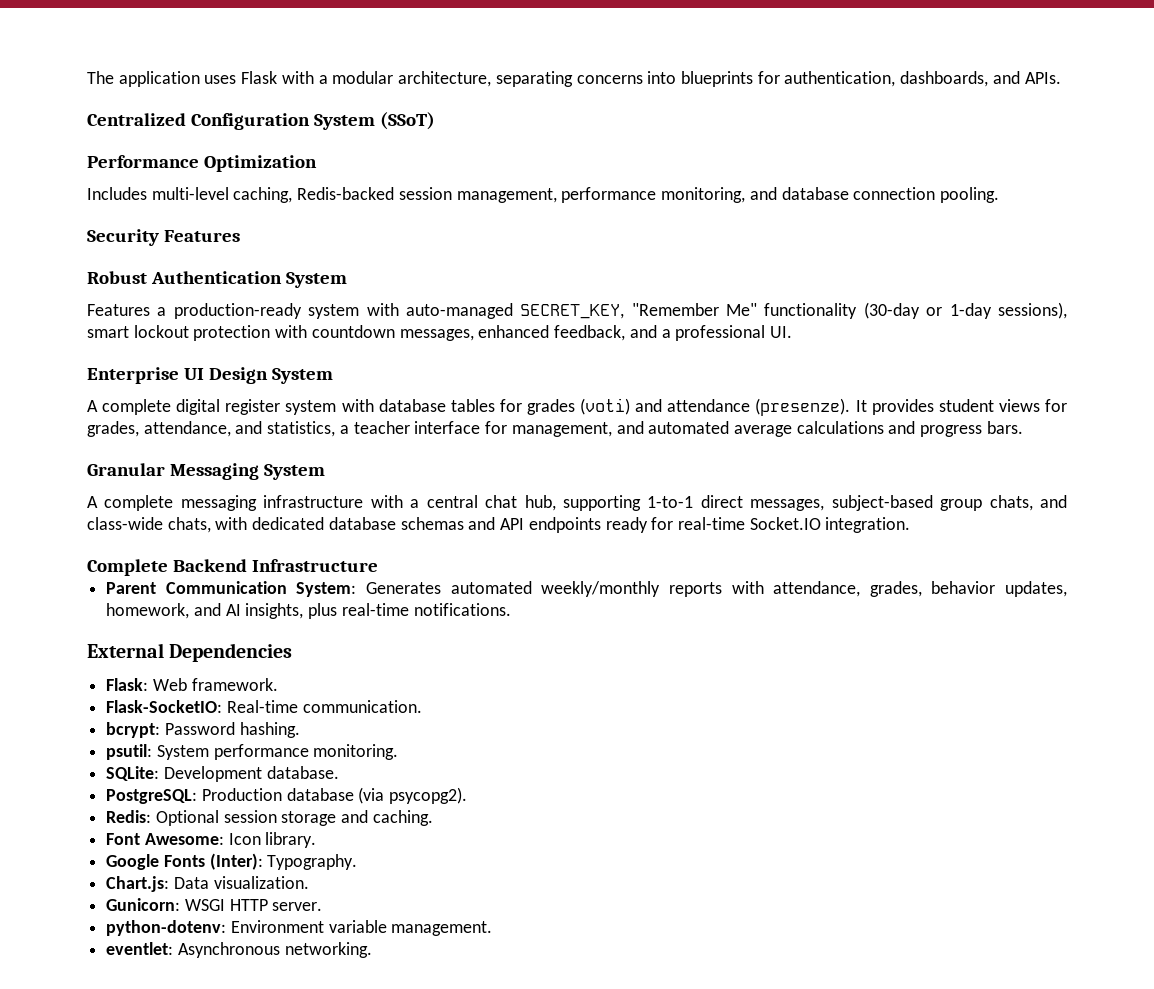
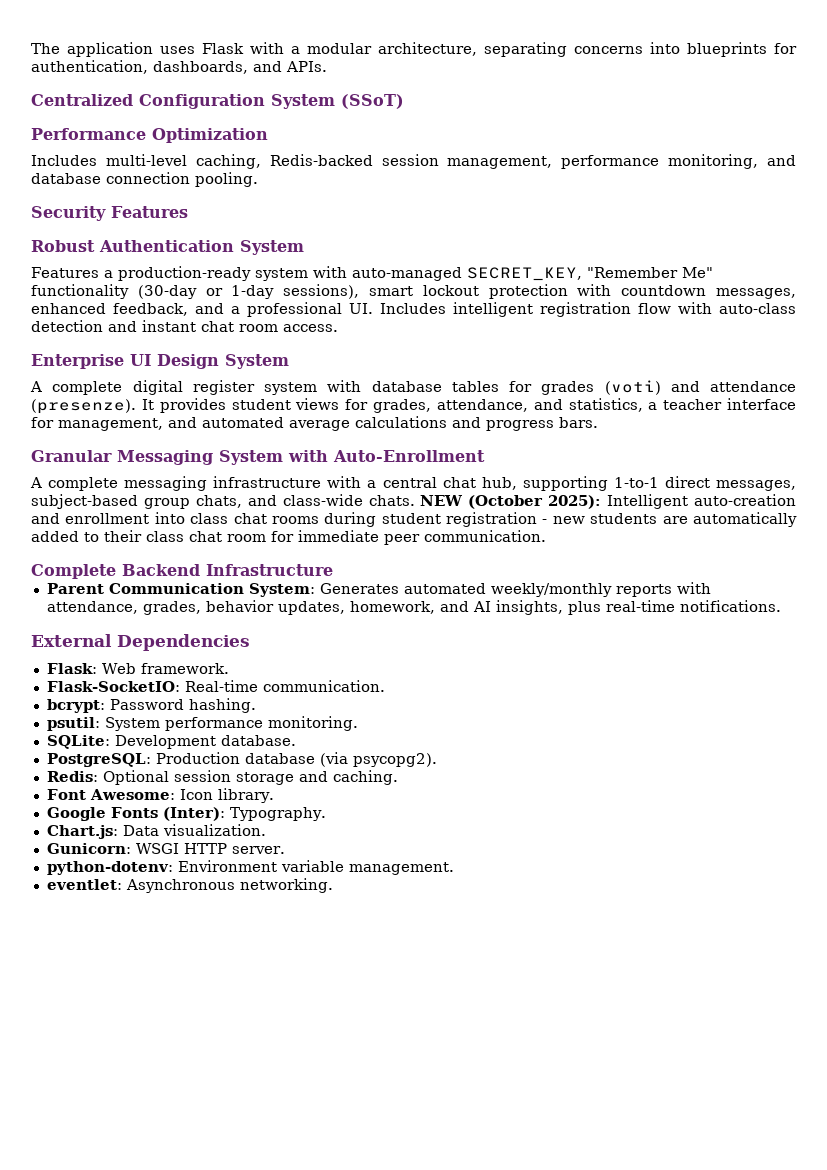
(792, 332) none -> [380,302,796,317] [31,320,338,332] Includes intelligent registration flow with auto-class detection and instant chat room access.
(325, 472) none -> [288,450,485,462] with Auto-Enrollment
[167,517,911,533] chats, with dedicated database schemas and API endpoints ready for real-time Socket.IO integration. -> [368,494,796,509] [31,512,797,527] [31,530,546,545] chats. NEW (October 2025): Intelligent auto-creation and enrollment into class chat rooms during student registration - new students are automatically added to their class chat room for immediate peer communication.

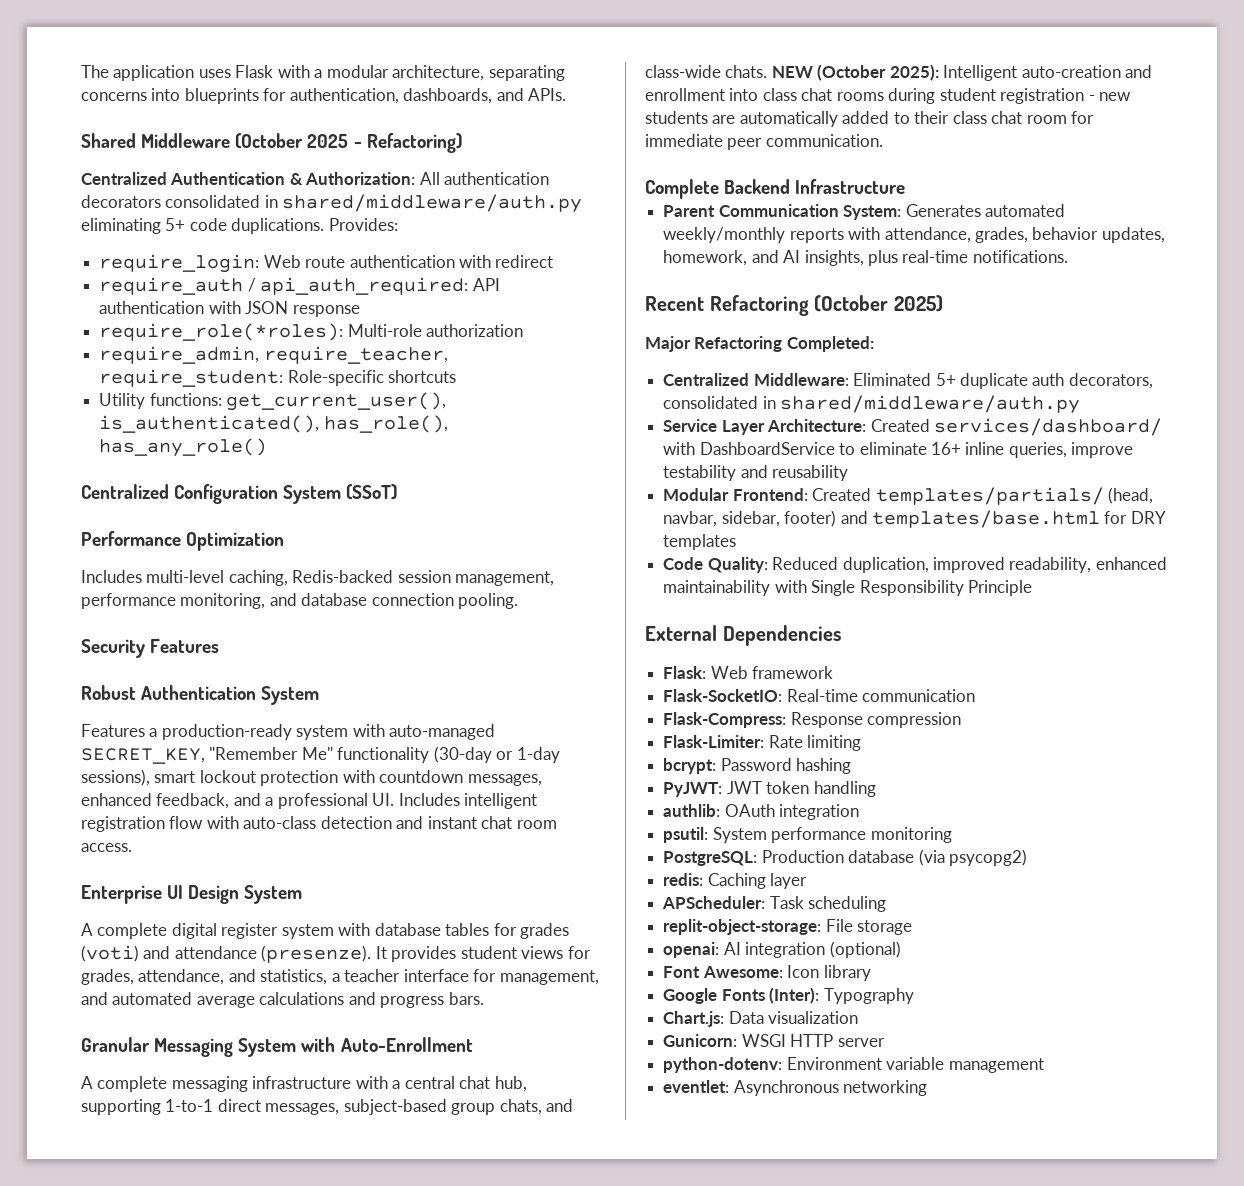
(327, 66) none -> [81,133,462,153] [81,172,550,185] [81,194,583,213] [81,218,398,234] [99,254,554,273] [99,277,500,295] [99,301,360,317] [99,323,524,341] [99,346,448,364] [99,369,457,387] [99,392,447,411] [99,415,448,433] [99,438,268,457] // Shared Middleware (October 2025 - Refactoring) // Centralized Authentication & Authorization: All authentication decorators consolidated in shared/middleware/auth.py eliminating 5+ code duplications. Provides: // require_login: Web route authentication with redirect // require_auth / api_auth_required: API authentication with JSON response // require_role(*roles): Multi-role authorization // require_admin, require_teacher, require_student: Role-specific shortcuts // Utility functions: get_current_user(), is_authenticated(), has_role(), has_any_role()
(781, 606) none -> [645,295,943,316] [645,336,874,352] [663,373,1153,389] [663,395,1081,414] [663,418,1162,436] [663,442,1134,458] [663,465,849,481] [663,487,1153,505] [663,510,1166,528] [663,534,737,550] [663,557,1167,573] [663,580,1032,596] // Recent Refactoring (October 2025) // Major Refactoring Completed: // Centralized Middleware: Eliminated 5+ duplicate auth decorators, consolidated in shared/middleware/auth.py // Service Layer Architecture: Created services/dashboard/ with DashboardService to eliminate 16+ inline queries, improve testability and reusability // Modular Frontend: Created templates/partials/ (head, navbar, sidebar, footer) and templates/base.html for DRY templates // Code Quality: Reduced duplication, improved readability, enhanced maintainability with Single Responsibility Principle
[140,663,229,674] framework. -> [752,666,834,679] framework
[262,680,385,692] [46,698,256,713] communication. // bcrypt: Password hashing. -> [862,689,976,702] [663,712,962,728] [663,735,862,751] [663,758,852,774] [663,781,876,797] [663,804,860,820] communication // Flask-Compress: Response compression // Flask-Limiter: Rate limiting // bcrypt: Password hashing // PyJWT: JWT token handling // authlib: OAuth integration
[267,716,358,731] [46,735,296,749] monitoring. // SQLite: Development database. -> [870,827,952,843] monitoring
[352,753,437,767] [46,770,398,785] psycopg2). // Redis: Optional session storage and caching. -> [948,849,1027,866] [663,873,808,889] [662,896,887,912] [663,919,913,935] [663,941,901,958] psycopg2) // redis: Caching layer // APScheduler: Task scheduling // replit-object-storage: File storage // openai: AI integration (optional)
[217,788,274,803] library. -> [823,965,871,981] library
[229,807,326,821] Typography. -> [823,988,914,1004] Typography
[162,824,266,836] visualization. -> [768,1011,859,1024] visualization
[231,846,285,854] server. -> [837,1038,885,1047] server
[348,862,454,875] management. -> [948,1058,1044,1073] management
[239,878,333,893] networking. -> [843,1080,928,1096] networking

